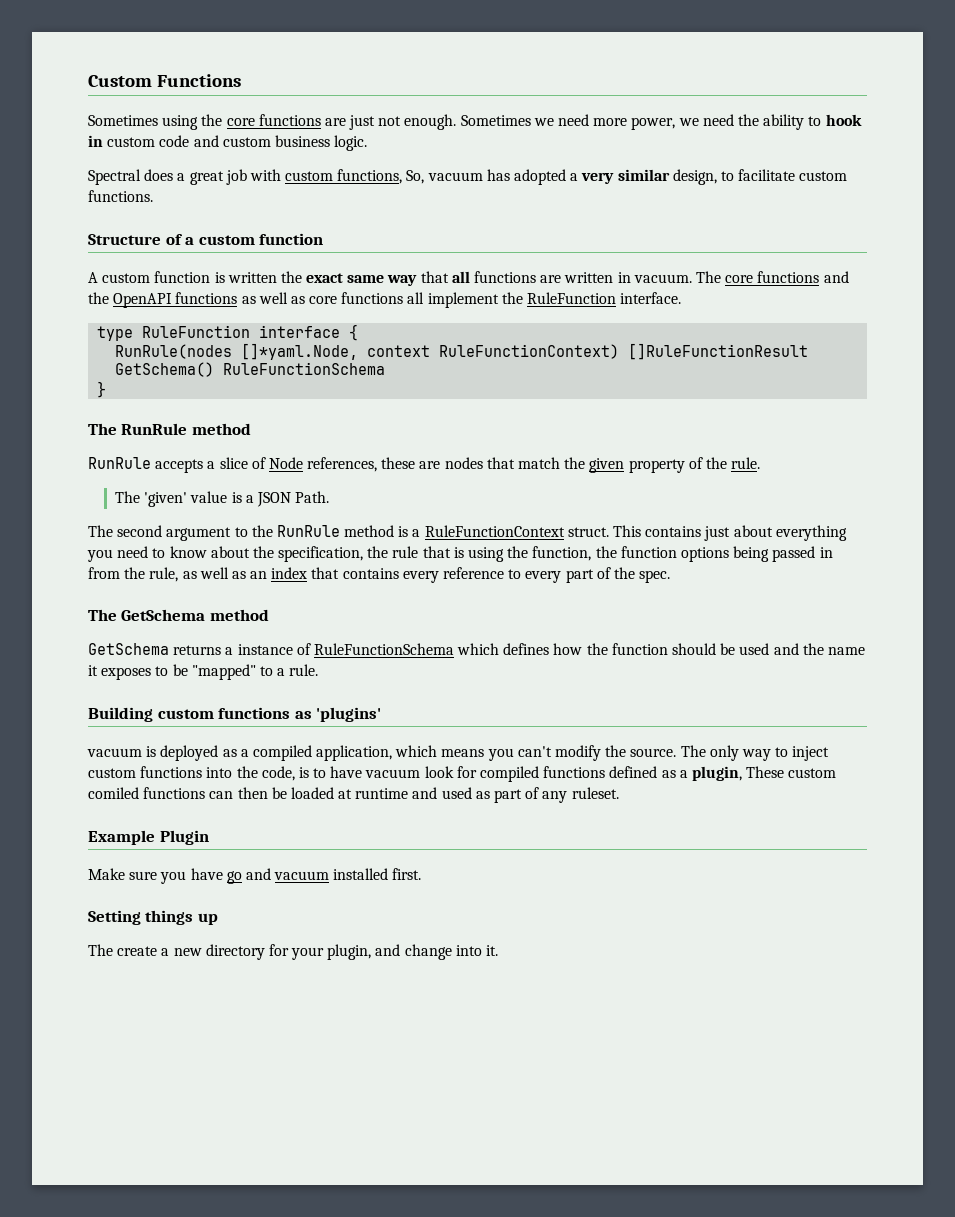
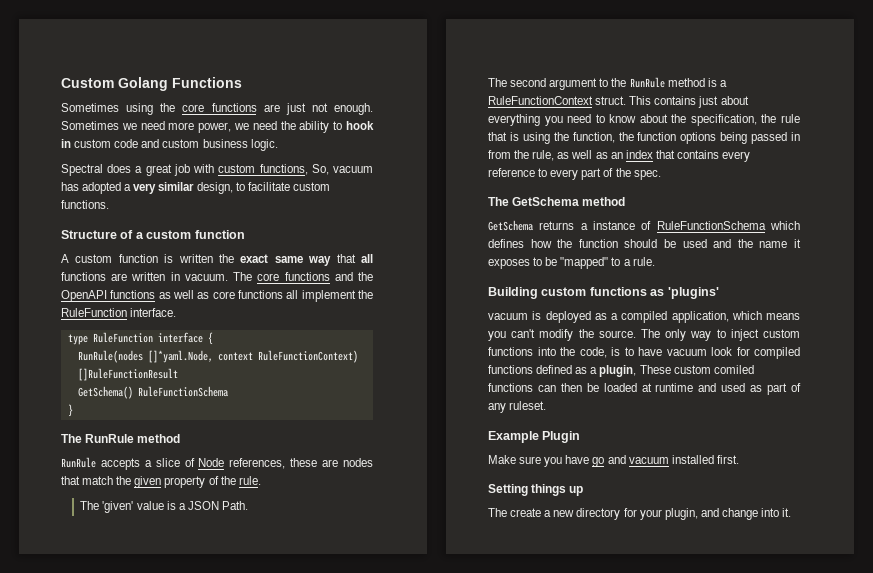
(152, 81) none -> [118,77,168,91] Golang

